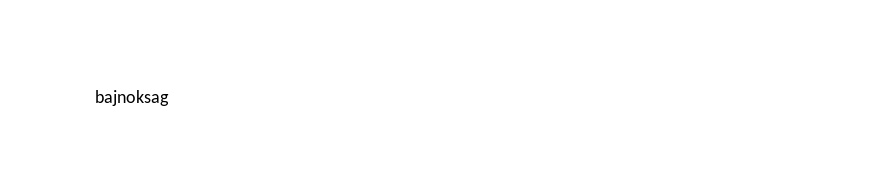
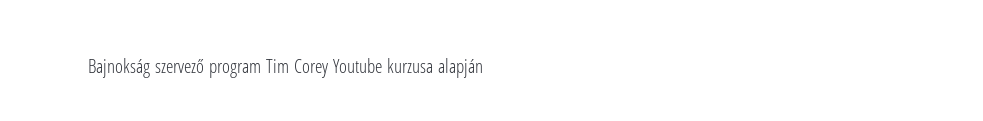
[95,90,169,106] bajnoksag -> [88,58,483,78] Bajnokság szervező program Tim Corey Youtube kurzusa alapján

